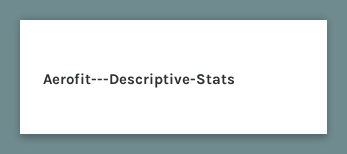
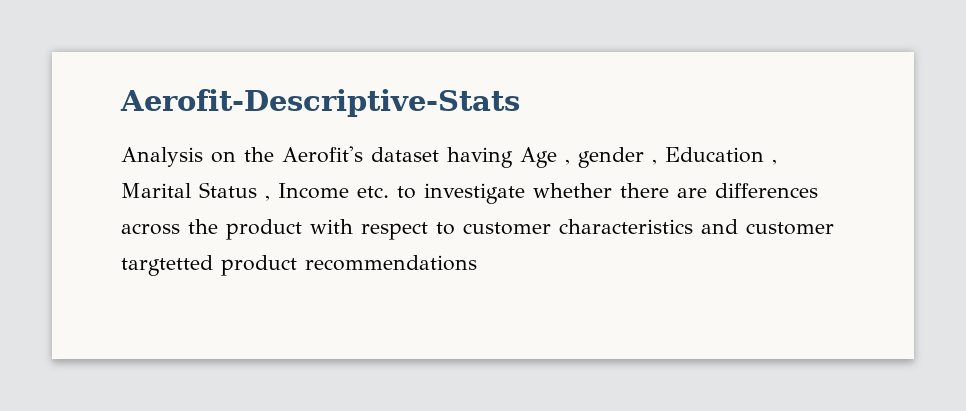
[43,73,235,88] Aerofit---Descriptive-Stats -> [120,89,520,117] [121,146,777,168] [121,182,818,204] [121,219,834,240] [121,255,477,276] Aerofit-Descriptive-Stats // Analysis on the Aerofit's dataset having Age , gender , Education , Marital Status , Income etc. to investigate whether there are differences across the product with respect to customer characteristics and customer targtetted product recommendations

